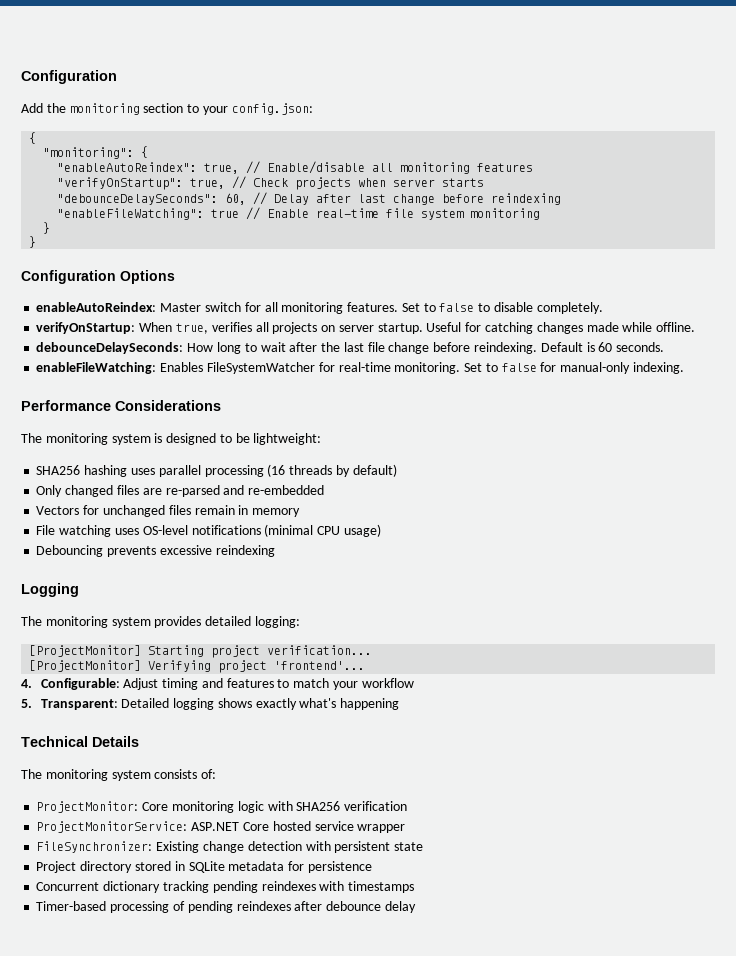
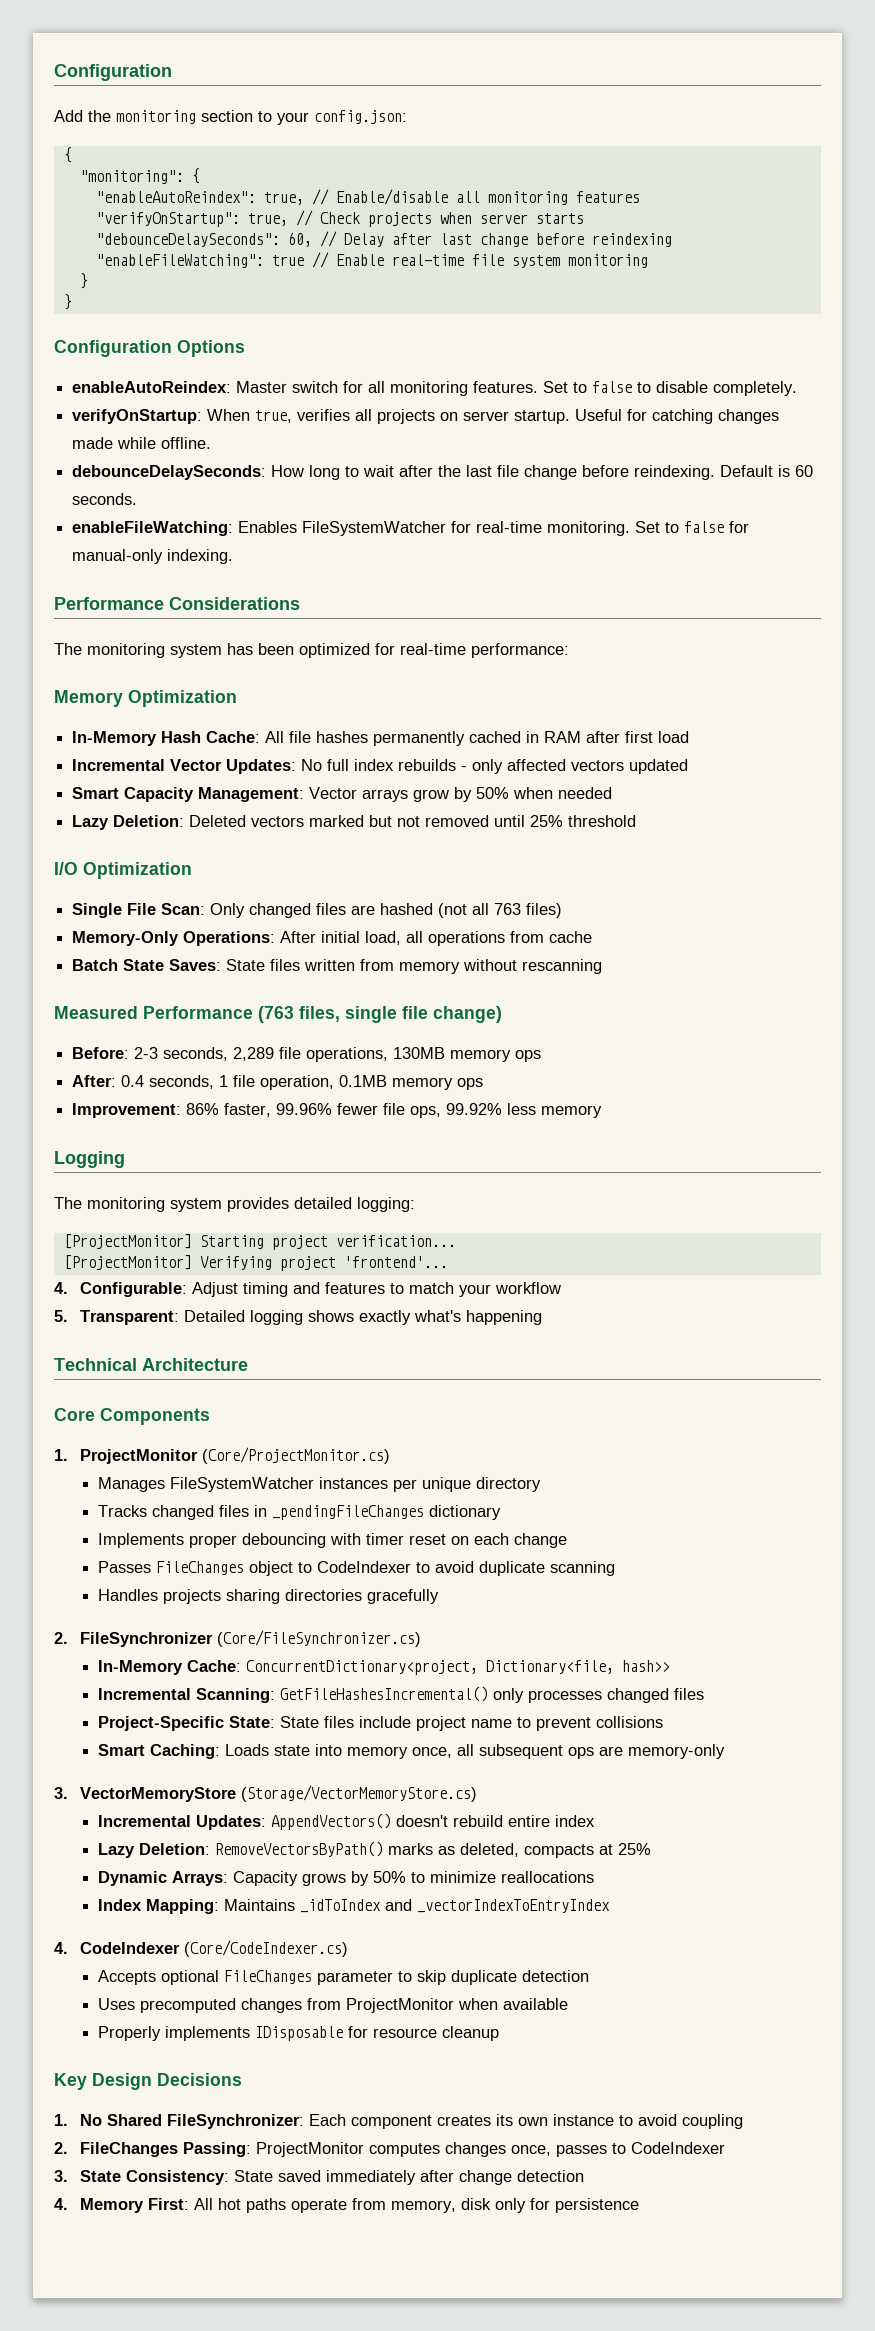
[154,433,322,445] [36,464,397,477] [36,485,325,497] [36,505,301,517] [36,524,381,537] [36,545,275,557] is designed to be lightweight: // SHA256 hashing uses parallel processing (16 threads by default) // Only changed files are re-parsed and re-embedded // Vectors for unchanged files remain in memory // File watching uses OS-level notifications (minimal CPU usage) // Debouncing prevents excessive reindexing -> [227,643,569,658] [54,690,237,707] [72,731,690,746] [72,759,689,774] [72,787,613,802] [72,815,637,830] [54,862,192,879] [72,903,563,918] [72,931,593,946] [72,959,603,974] [54,1006,502,1023] [72,1047,542,1062] [72,1075,484,1090] [72,1103,603,1118] has been optimized for real-time performance: // Memory Optimization // In-Memory Hash Cache: All file hashes permanently cached in RAM after first load // Incremental Vector Updates: No full index rebuilds - only affected vectors updated // Smart Capacity Management: Vector arrays grow by 50% when needed // Lazy Deletion: Deleted vectors marked but not removed until 25% threshold // I/O Optimization // Single File Scan: Only changed files are hashed (not all 763 files) // Memory-Only Operations: After initial load, all operations from cache // Batch State Saves: State files written from memory without rescanning // Measured Performance (763 files, single file change) // Before: 2-3 seconds, 2,289 file operations, 130MB memory ops // After: 0.4 seconds, 1 file operation, 0.1MB memory ops // Improvement: 86% faster, 99.96% fewer file ops, 99.92% less memory
[92,736,139,747] [21,769,217,781] [36,801,408,813] [36,821,406,833] [36,841,424,853] [36,861,372,873] [36,881,415,893] [36,901,416,913] Details // The monitoring system consists of: // ProjectMonitor: Core monitoring logic with SHA256 verification // ProjectMonitorService: ASP.NET Core hosted service wrapper // FileSynchronizer: Existing change detection with persistent state // Project directory stored in SQLite metadata for persistence // Concurrent dictionary tracking pending reindexes with timestamps // Timer-based processing of pending reindexes after debounce delay -> [142,1358,248,1371] [54,1408,210,1425] [54,1447,390,1464] [97,1477,541,1492] [97,1505,501,1520] [97,1533,567,1548] [97,1561,615,1576] [97,1589,439,1604] [54,1630,421,1647] [97,1660,670,1675] [97,1686,704,1703] [97,1716,663,1731] [97,1744,725,1759] [54,1785,477,1802] [97,1813,595,1830] [97,1841,651,1858] [97,1871,594,1886] [97,1899,610,1914] [54,1940,348,1957] [97,1970,589,1985] [97,1998,568,2013] [97,2026,499,2041] [54,2073,242,2090] [54,2114,743,2129] [54,2142,725,2157] [54,2170,584,2185] [54,2198,639,2213] Architecture // Core Components // 1. ProjectMonitor (Core/ProjectMonitor.cs) // Manages FileSystemWatcher instances per unique directory // Tracks changed files in _pendingFileChanges dictionary // Implements proper debouncing with timer reset on each change // Passes FileChanges object to CodeIndexer to avoid duplicate scanning // Handles projects sharing directories gracefully // 2. FileSynchronizer (Core/FileSynchronizer.cs) // In-Memory Cache: ConcurrentDictionary<project, Dictionary<file, hash>> // Incremental Scanning: GetFileHashesIncremental() only processes changed files // Project-Specific State: State files include project name to prevent collisions // Smart Caching: Loads state into memory once, all subsequent ops are memory-only // 3. VectorMemoryStore (Storage/VectorMemoryStore.cs) // Incremental Updates: AppendVectors() doesn't rebuild entire index // Lazy Deletion: RemoveVectorsByPath() marks as deleted, compacts at 25% // Dynamic Arrays: Capacity grows by 50% to minimize reallocations // Index Mapping: Maintains _idToIndex and _vectorIndexToEntryIndex // 4. CodeIndexer (Core/CodeIndexer.cs) // Accepts optional FileChanges parameter to skip duplicate detection // Uses precomputed changes from ProjectMonitor when available // Properly implements IDisposable for resource cleanup // Key Design Decisions // 1. No Shared FileSynchronizer: Each component creates its own instance to avoid coupling // 2. FileChanges Passing: ProjectMonitor computes changes once, passes to CodeIndexer // 3. State Consistency: State saved immediately after change detection // 4. Memory First: All hot paths operate from memory, disk only for persistence

